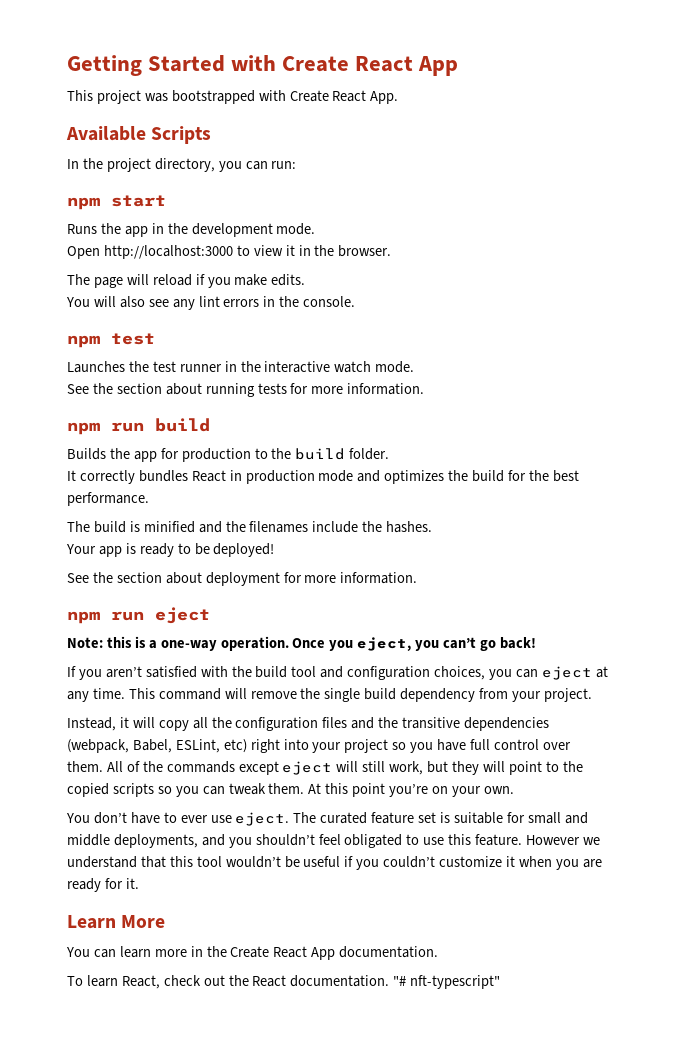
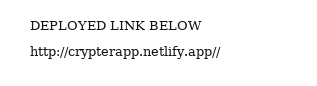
[67,55,459,76] [67,90,399,104] [66,126,212,144] [67,158,297,172] [67,195,166,210] [67,223,316,237] [67,245,392,259] [67,274,306,288] [66,296,356,310] [67,333,155,348] [67,361,415,373] [67,383,425,397] [67,418,210,435] [67,448,390,462] [67,470,579,484] [67,492,149,506] [67,521,433,533] [66,543,275,557] [67,572,418,586] [67,607,210,624] [67,636,536,651] [67,666,608,680] [67,688,592,702] [67,717,550,731] [67,739,571,753] [67,761,583,775] [67,783,514,797] [66,812,588,826] [67,834,600,848] [67,856,602,870] [67,878,139,892] [67,915,166,929] [66,946,439,960] [67,975,501,989] Getting Started with Create React App // This project was bootstrapped with Create React App. // Available Scripts // In the project directory, you can run: // npm start // Runs the app in the development mode. // Open http://localhost:3000 to view it in the browser. // The page will reload if you make edits. // You will also see any lint errors in the console. // npm test // Launches the test runner in the interactive watch mode. // See the section about running tests for more information. // npm run build // Builds the app for production to the build folder. // It correctly bundles React in production mode and optimizes the build for the best performance. // The build is minified and the filenames include the hashes. // Your app is ready to be deployed! // See the section about deployment for more information. // npm run eject // Note: this is a one-way operation. Once you eject, you can’t go back! // If you aren’t satisfied with the build tool and configuration choices, you can eject at any time. This command will remove the single build dependency from your project. // Instead, it will copy all the configuration files and the transitive dependencies (webpack, Babel, ESLint, etc) right into your project so you have full control over them. All of the commands except eject will still work, but they will point to the copied scripts so you can tweak them. At this point you’re on your own. // You don’t have to ever use eject. The curated feature set is suitable for small and middle deployments, and you shouldn’t feel obligated to use this feature. However we understand that this tool wouldn’t be useful if you couldn’t customize it when you are ready for it. // Learn More // You can learn more in the Create React App documentation. // To learn React, check out the React documentation. "# nft-typescript" -> [30,21,202,30] [30,46,221,59] DEPLOYED LINK BELOW // http://crypterapp.netlify.app//

